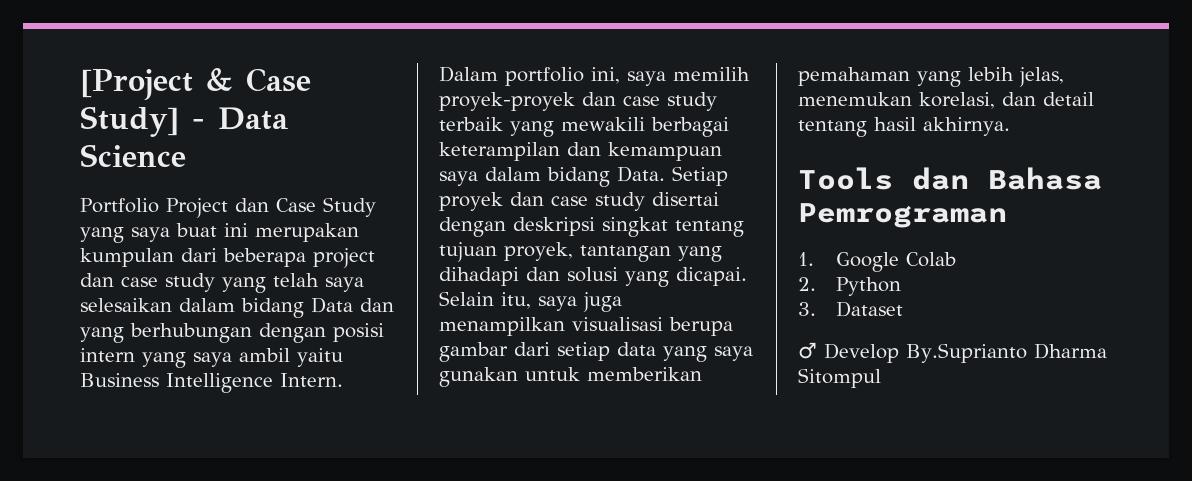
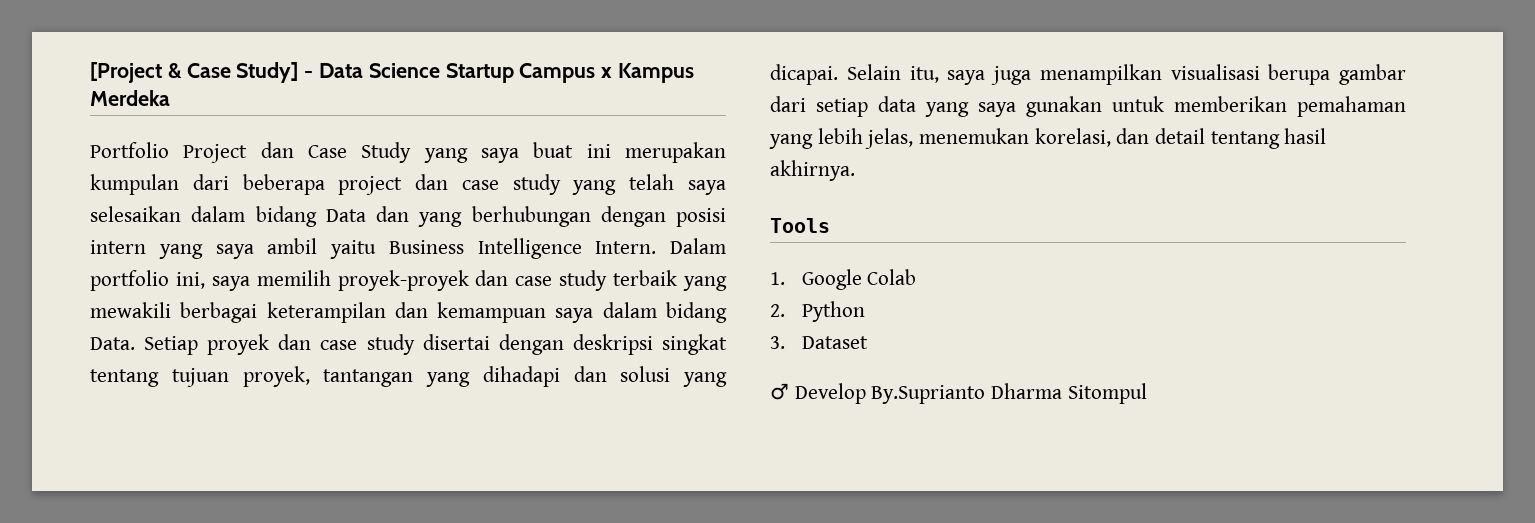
(186, 155) none -> [445,63,695,83] [90,90,170,106] Startup Campus x Kampus Merdeka
[912,167,1102,190] [798,203,1007,228] dan Bahasa Pemrograman -> (830, 225) none

